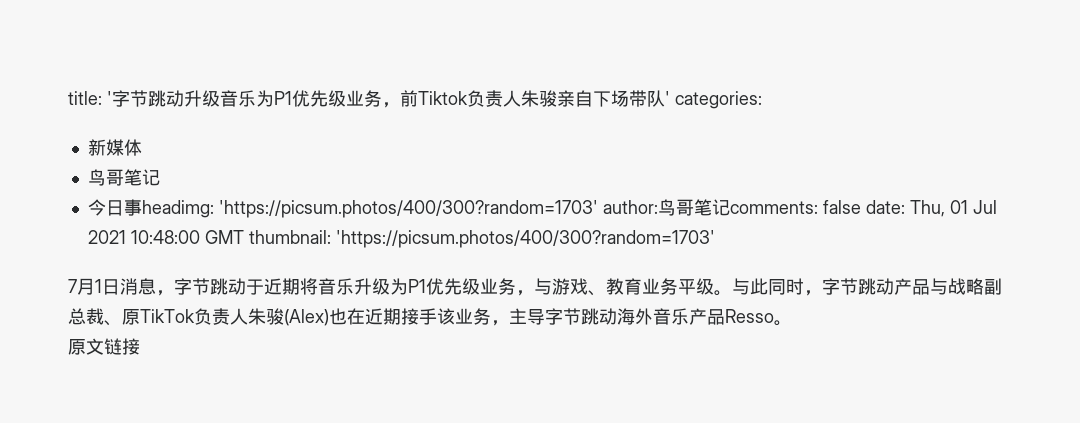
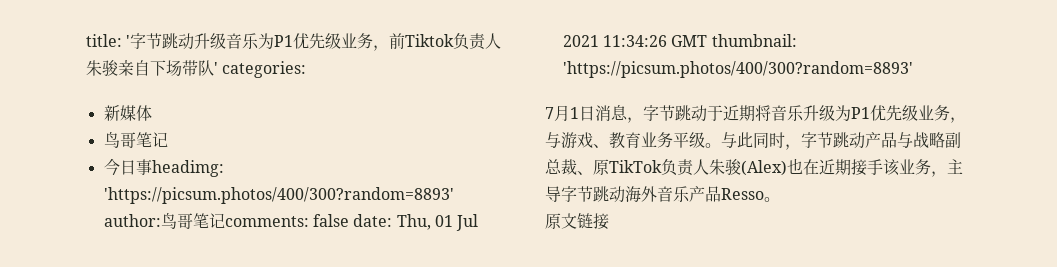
[218,200,598,218] 'https://picsum.photos/400/300?random=1703' -> [103,187,454,204] 'https://picsum.photos/400/300?random=8893'
[130,230,200,244] 10:48:00 -> [602,35,667,47] 11:34:26
[335,230,715,248] 'https://picsum.photos/400/300?random=1703' -> [562,61,913,78] 'https://picsum.photos/400/300?random=8893'

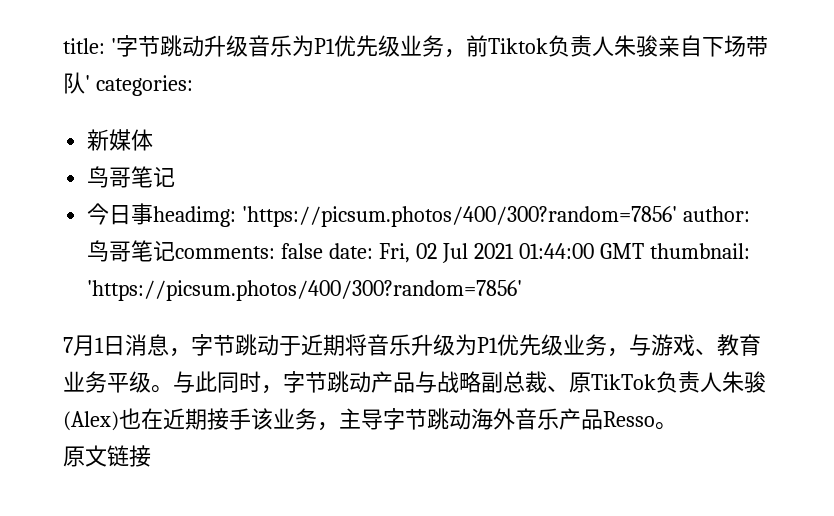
[103,187,454,204] 'https://picsum.photos/400/300?random=8893' -> [242,206,678,227] 'https://picsum.photos/400/300?random=7856'
[396,214,453,230] Thu, 01 -> [379,243,437,263] Fri, 02
[602,35,667,47] 11:34:26 -> [518,243,594,259] 01:44:00
[562,61,913,78] 'https://picsum.photos/400/300?random=8893' -> [87,280,523,301] 'https://picsum.photos/400/300?random=7856'

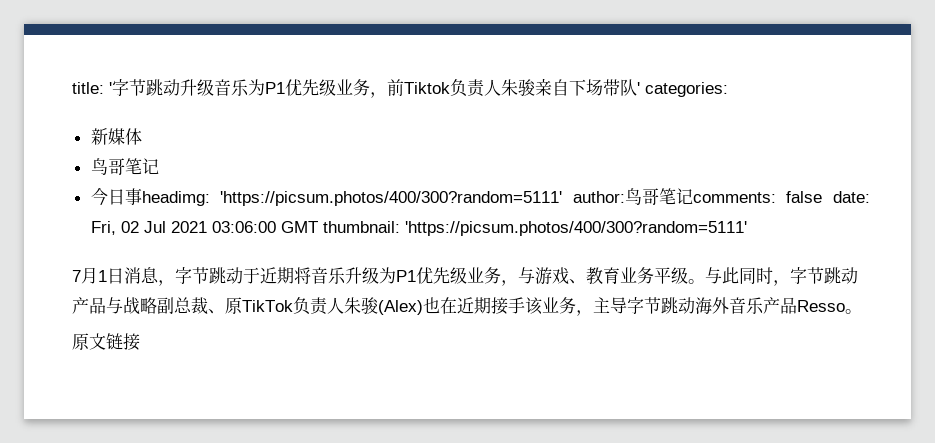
[242,206,678,227] 'https://picsum.photos/400/300?random=7856' -> [220,191,563,206] 'https://picsum.photos/400/300?random=5111'
[518,243,594,259] 01:44:00 -> [211,221,276,233] 03:06:00
[87,280,523,301] 'https://picsum.photos/400/300?random=7856' -> [404,221,747,236] 'https://picsum.photos/400/300?random=5111'

